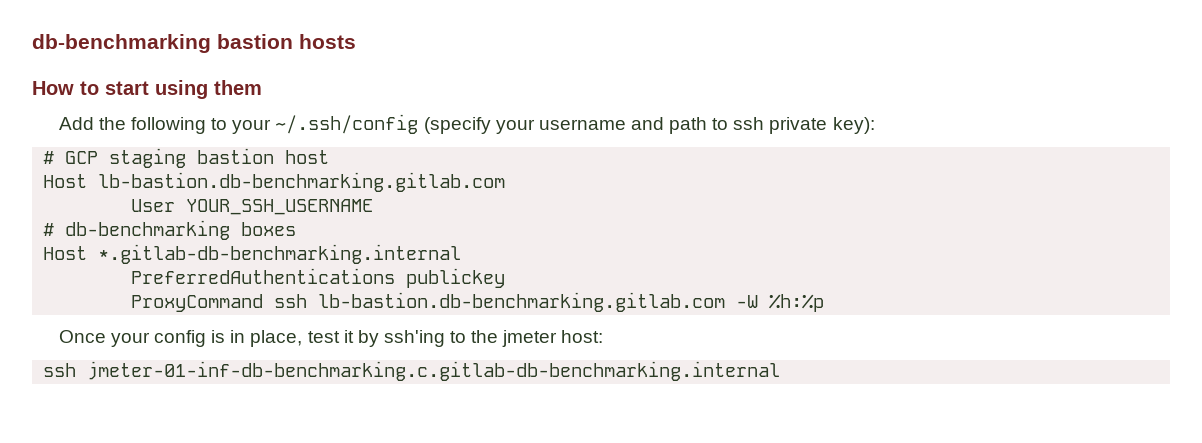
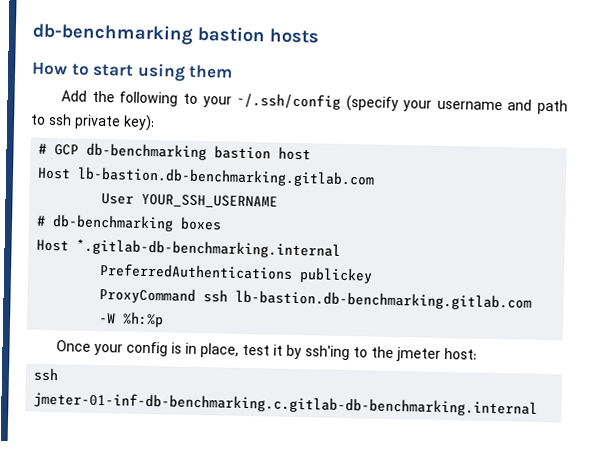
[109,148,187,168] staging -> [86,142,208,161] db-benchmarking

